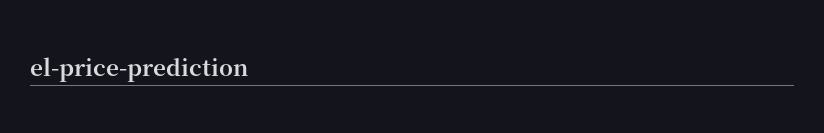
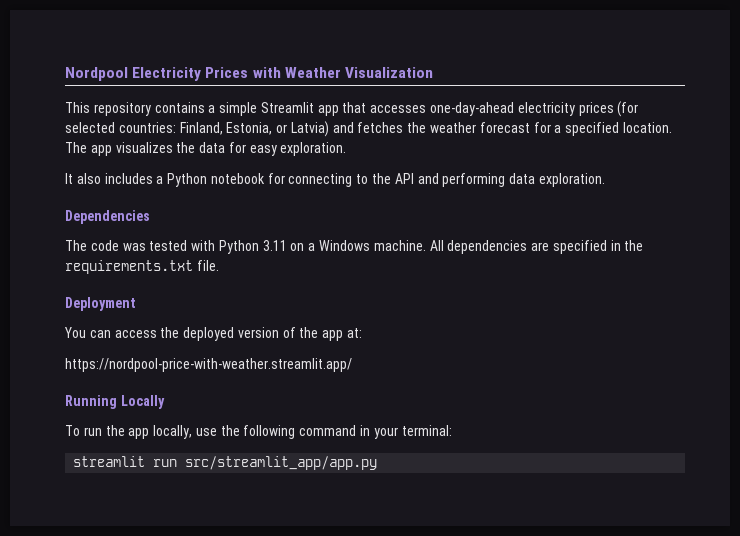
[30,57,248,82] el-price-prediction -> [65,67,433,81] [65,101,639,117] [65,121,672,137] [65,142,347,156] [65,173,605,187] [65,210,150,224] [65,240,644,254] [65,260,219,274] [65,297,136,311] [64,327,363,341] [65,358,352,372] [65,395,165,409] [65,425,452,439] [73,456,378,470] Nordpool Electricity Prices with Weather Visualization // This repository contains a simple Streamlit app that accesses one-day-ahead electricity prices (for selected countries: Finland, Estonia, or Latvia) and fetches the weather forecast for a specified location. The app visualizes the data for easy exploration. // It also includes a Python notebook for connecting to the API and performing data exploration. // Dependencies // The code was tested with Python 3.11 on a Windows machine. All dependencies are specified in the requirements.txt file. // Deployment // You can access the deployed version of the app at: // https://nordpool-price-with-weather.streamlit.app/ // Running Locally // To run the app locally, use the following command in your terminal: // streamlit run src/streamlit_app/app.py

